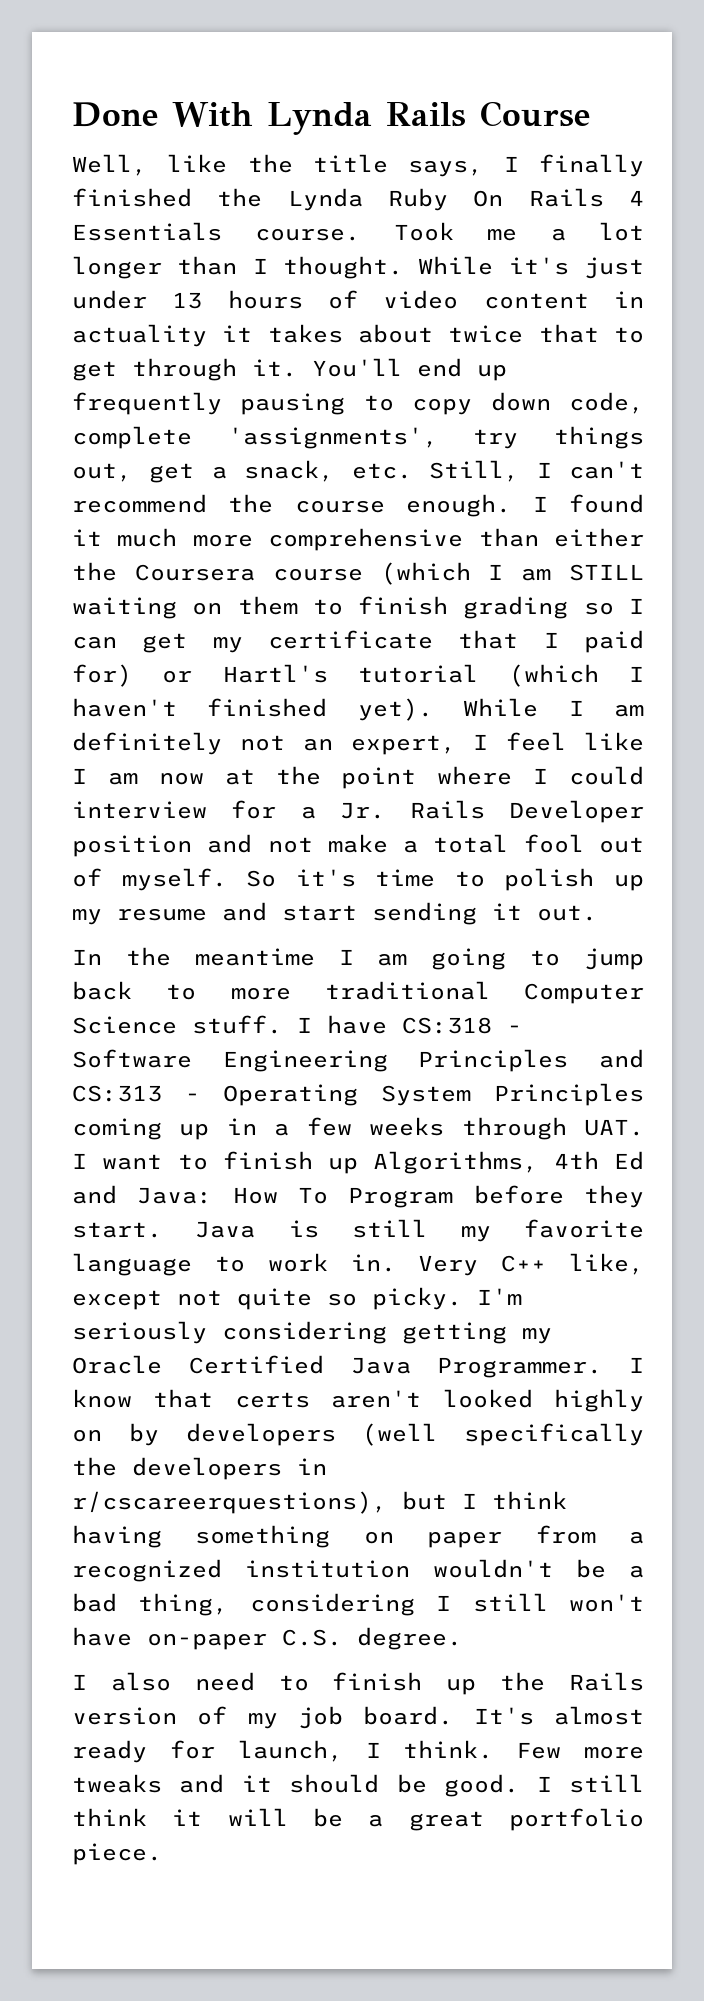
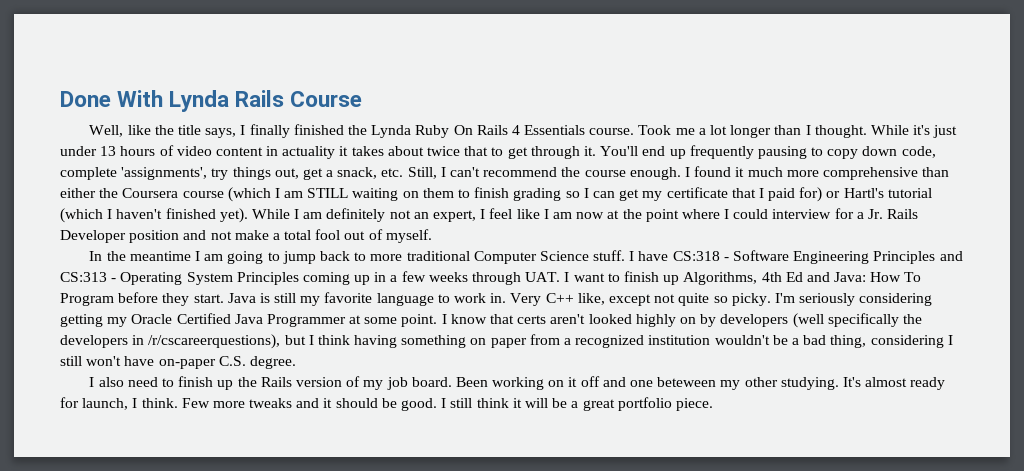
[246,868,644,891] [72,902,597,925] So it's time to polish up my resume and start sending it out. -> (432, 236) none
[437,1357,603,1378] Programmer. -> [266,314,438,327] Programmer at some point.
[72,1491,387,1514] r/cscareerquestions), -> [148,334,281,349] /r/cscareerquestions),
(454, 1715) none -> [455,376,839,390] Been working on it off and one beteween my other studying.

